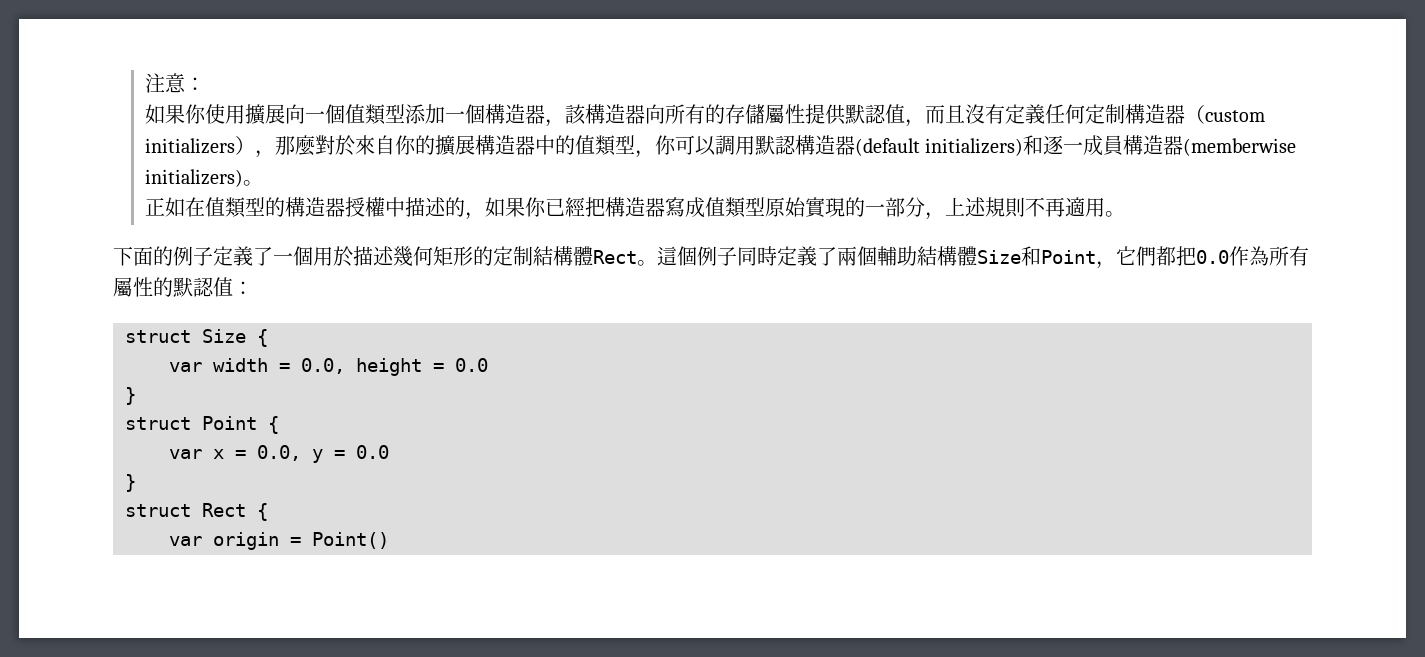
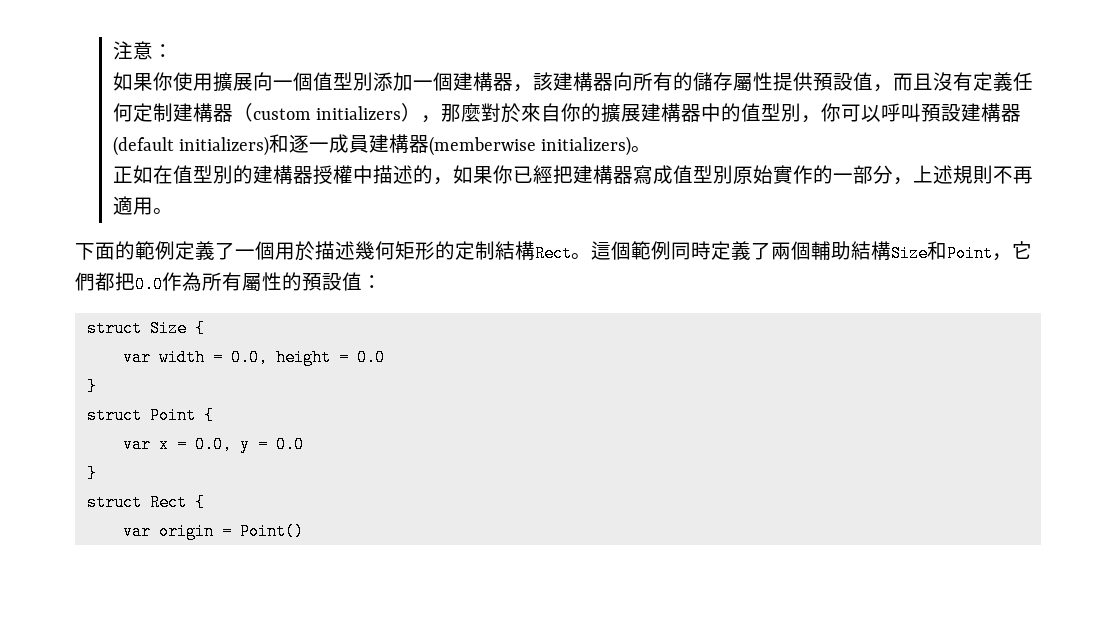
[364,104,405,125] 類型 -> [332,72,373,91] 型別
[484,104,625,127] 構造器，該構造 -> [452,72,593,92] 建構器，該建構
[724,104,765,124] 存儲 -> [692,72,733,91] 儲存
[844,104,886,124] 默認 -> [812,72,853,91] 預設
[1124,104,1165,124] 構造 -> [172,103,213,122] 建構
[474,135,515,155] 構造 -> [641,103,682,122] 建構
[594,135,635,156] 類型 -> [761,103,802,122] 型別
[714,135,835,155] 調用默認構造 -> [881,103,1002,122] 呼叫預設建構
[1122,135,1163,155] 構造 -> [369,134,410,153] 建構
[224,197,325,218] 類型的構造 -> [192,165,293,184] 型別的建構
[604,197,645,217] 構造 -> [572,165,613,184] 建構
[724,197,845,218] 類型原始實現 -> [692,165,813,184] 型別原始實作
[173,246,213,266] 例子 -> [135,241,175,260] 範例
[573,246,593,266] 體 -> (535, 250) none
[697,246,737,266] 例子 -> [631,241,671,260] 範例
[957,246,977,266] 體 -> (891, 250) none
[173,277,214,297] 默認 -> [302,272,342,291] 預設

